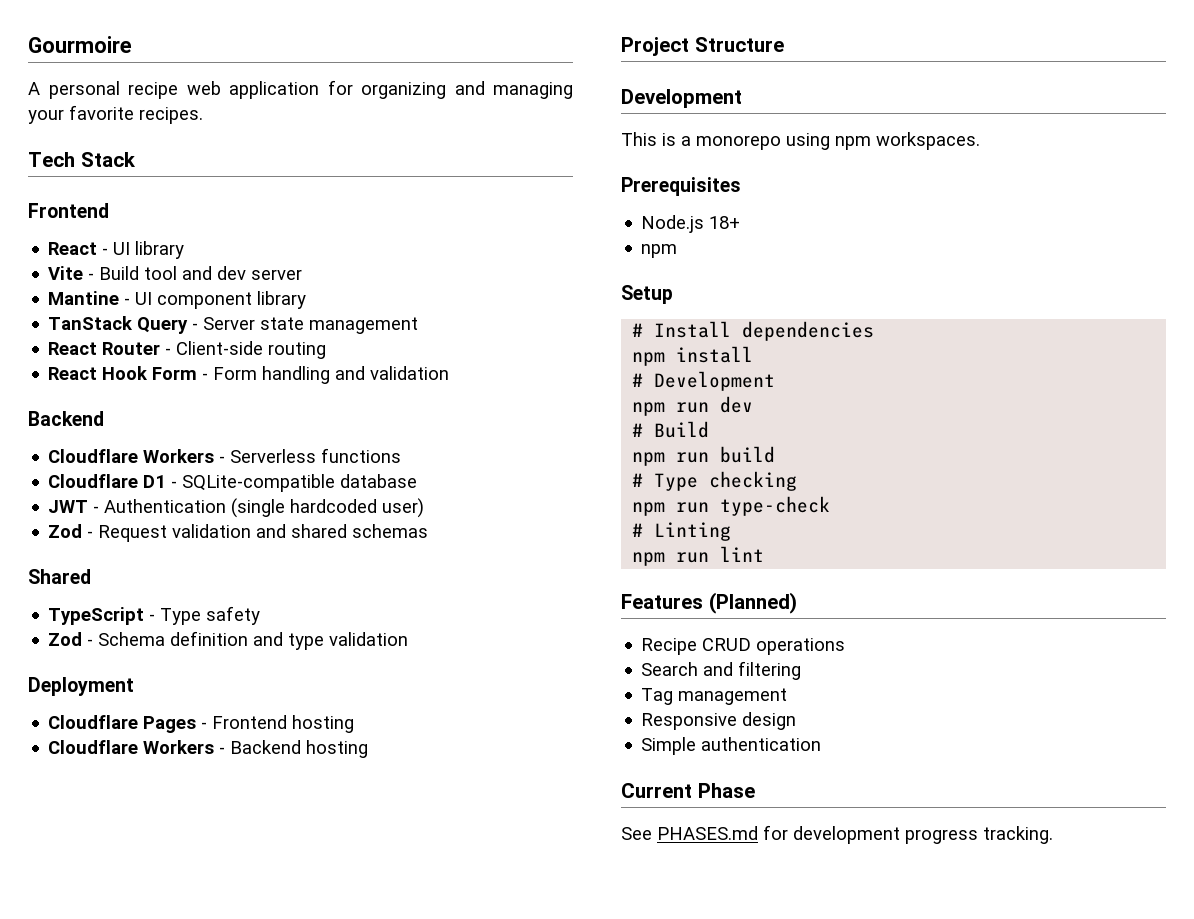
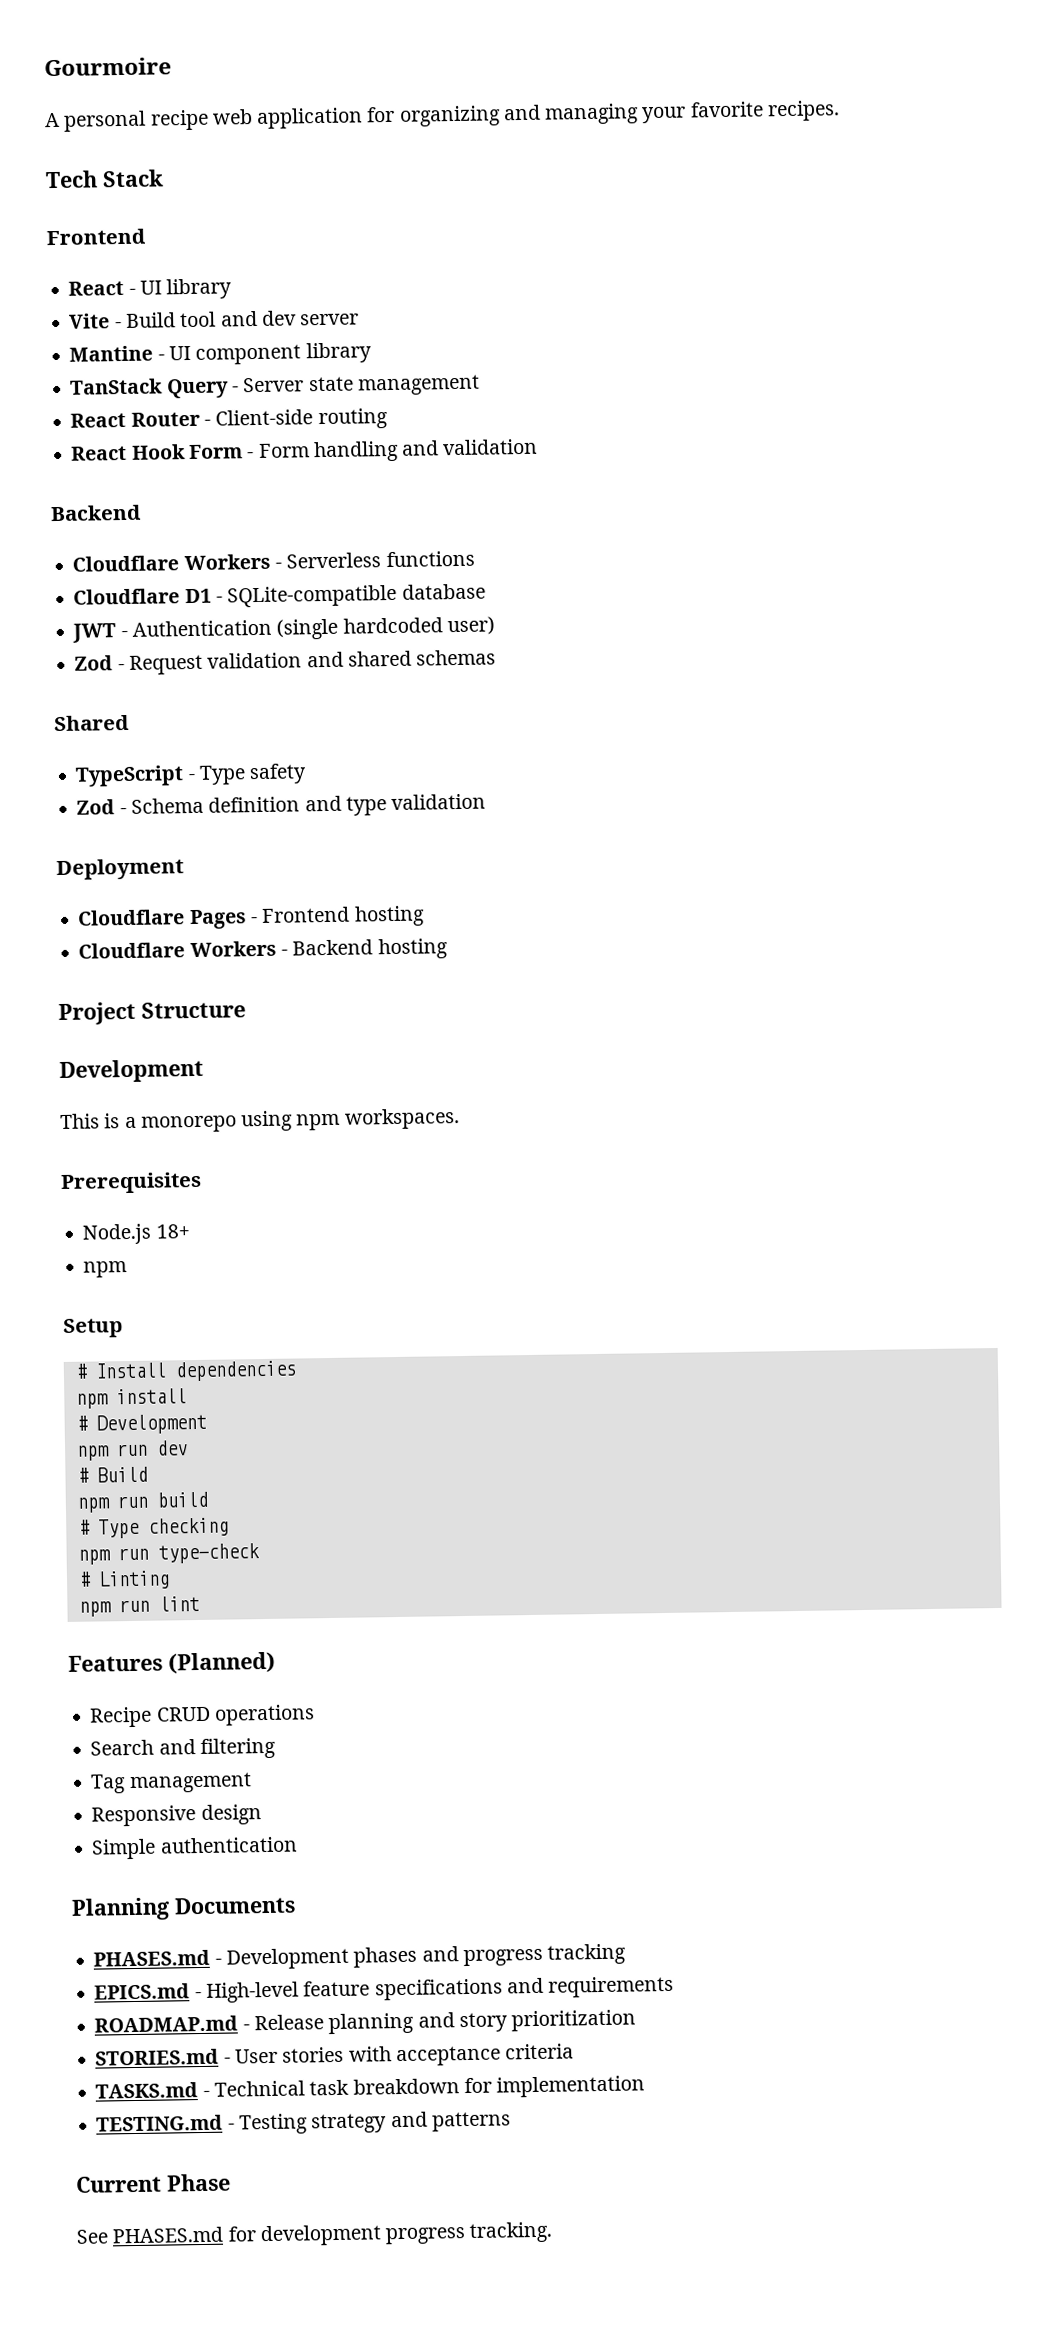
(822, 744) none -> [71,1896,296,1921] [93,1943,627,1970] [94,1975,675,2003] [94,2009,637,2035] [95,2043,575,2067] [95,2075,646,2099] [96,2111,511,2135] // Planning Documents // PHASES.md - Development phases and progress tracking // EPICS.md - High-level feature specifications and requirements // ROADMAP.md - Release planning and story prioritization // STORIES.md - User stories with acceptance criteria // TASKS.md - Technical task breakdown for implementation // TESTING.md - Testing strategy and patterns

